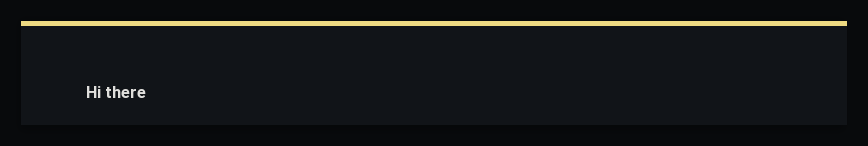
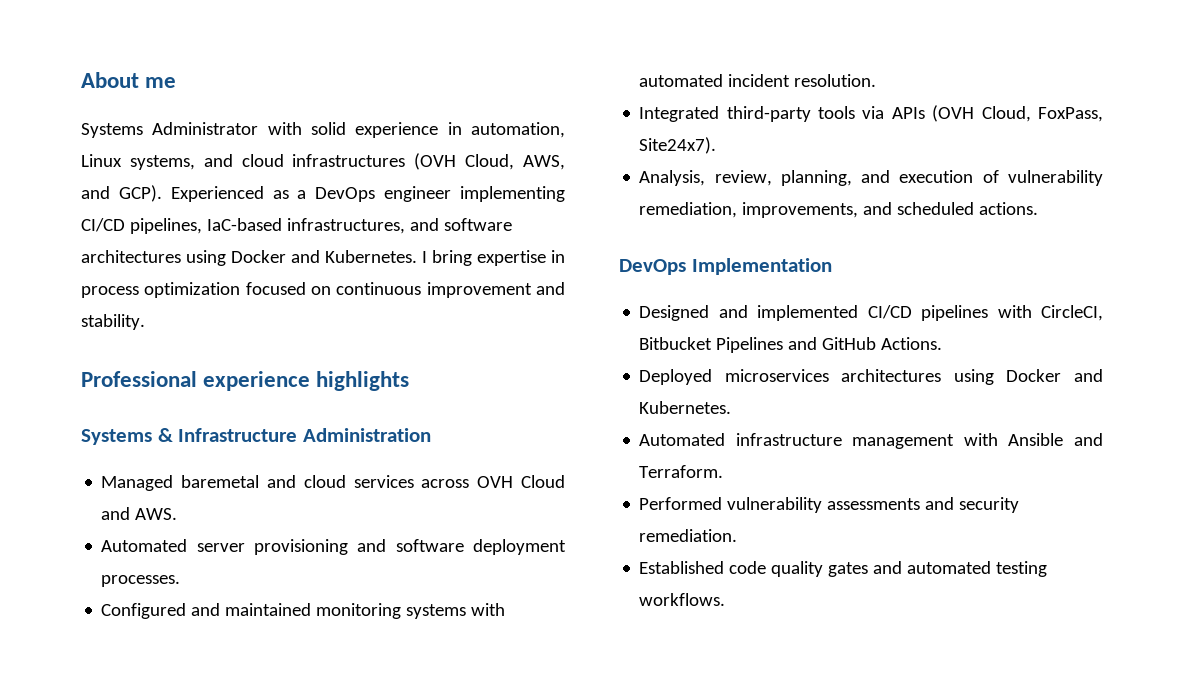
[86,86,147,98] Hi there -> [81,72,177,88] [81,122,565,138] [81,153,566,170] [81,185,565,202] [81,218,512,234] [81,250,565,266] [81,282,565,298] [81,314,145,330] [81,371,410,391] [81,428,431,445] [101,475,565,491] [101,507,178,520] [101,539,566,555] [101,575,181,587] [101,603,506,619] [639,74,877,87] [639,105,1103,122] [639,137,717,154] [639,170,1103,186] [639,202,1039,218] [619,258,832,275] [639,305,1103,321] [639,337,943,353] [639,369,1103,385] [639,401,732,414] [639,433,1103,449] [639,465,724,478] [639,497,1020,513] [639,529,738,542] [639,561,1048,577] [639,593,726,606] About me // Systems Administrator with solid experience in automation, Linux systems, and cloud infrastructures (OVH Cloud, AWS, and GCP). Experienced as a DevOps engineer implementing CI/CD pipelines, IaC-based infrastructures, and software architectures using Docker and Kubernetes. I bring expertise in process optimization focused on continuous improvement and stability. // Professional experience highlights // Systems & Infrastructure Administration // Managed baremetal and cloud services across OVH Cloud and AWS. // Automated server provisioning and software deployment processes. // Configured and maintained monitoring systems with automated incident resolution. // Integrated third-party tools via APIs (OVH Cloud, FoxPass, Site24x7). // Analysis, review, planning, and execution of vulnerability remediation, improvements, and scheduled actions. // DevOps Implementation // Designed and implemented CI/CD pipelines with CircleCI, Bitbucket Pipelines and GitHub Actions. // Deployed microservices architectures using Docker and Kubernetes. // Automated infrastructure management with Ansible and Terraform. // Performed vulnerability assessments and security remediation. // Established code quality gates and automated testing workflows.

